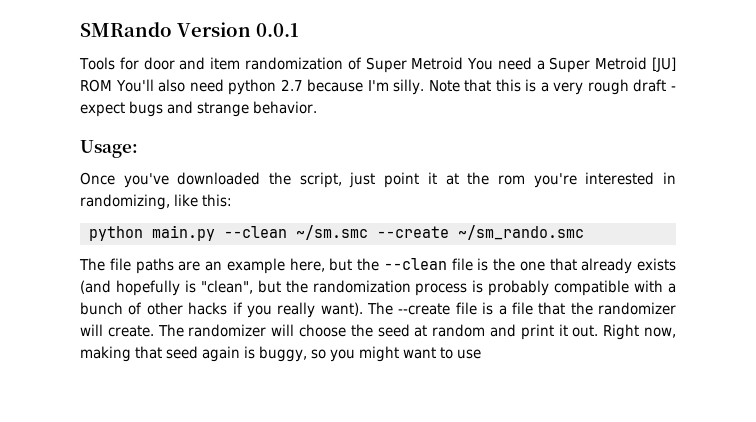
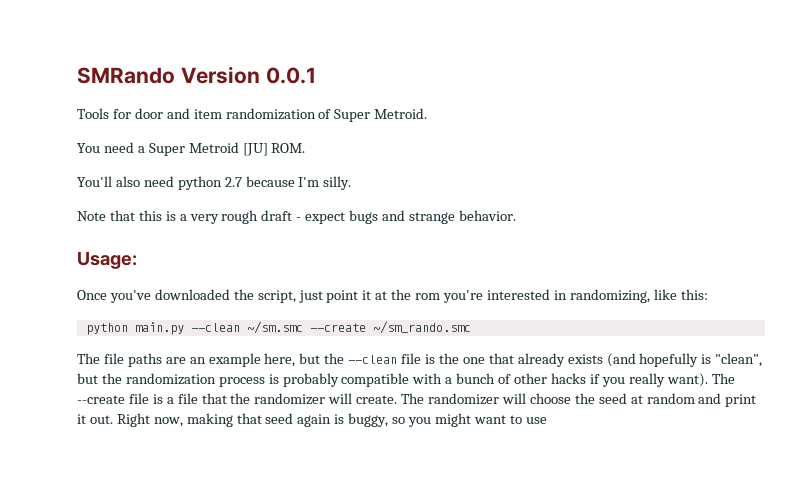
[411,57,464,70] Metroid -> [374,108,428,119] Metroid. //
[80,79,112,92] ROM -> [271,143,306,153] ROM. //
(425, 87) none -> (352, 183) //

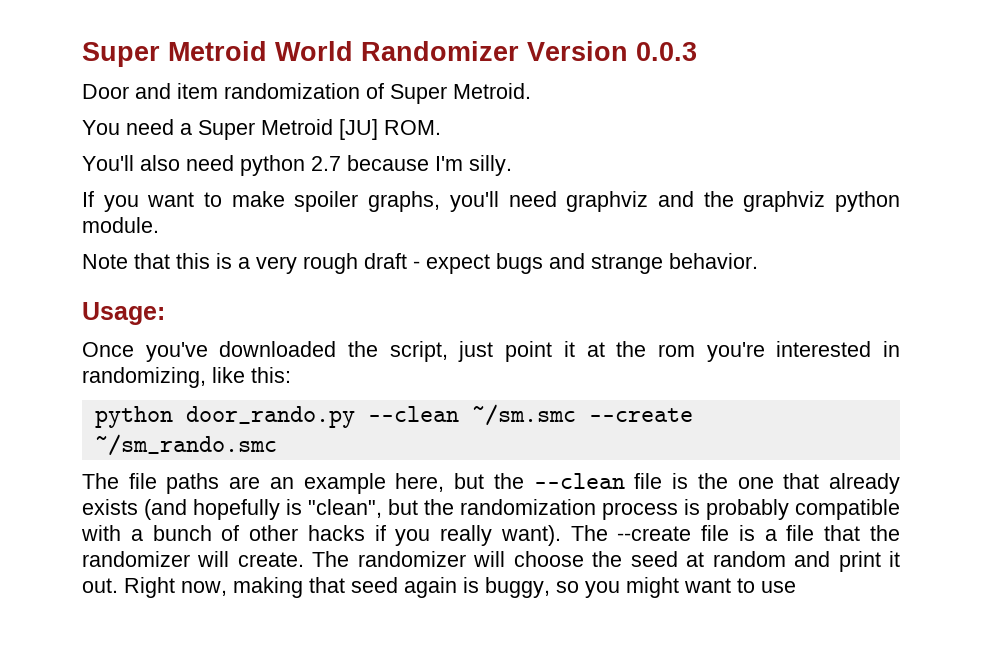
[77,66,316,84] [77,108,163,119] SMRando Version 0.0.1 // Tools for door -> [82,41,697,67] [82,84,129,99] Super Metroid World Randomizer Version 0.0.3 // Door
(352, 183) none -> [82,191,901,212] [82,217,159,233] // If you want to make spoiler graphs, you'll need graphviz and the graphviz python module.
[134,322,184,335] main.py -> [185,406,355,428] door_rando.py

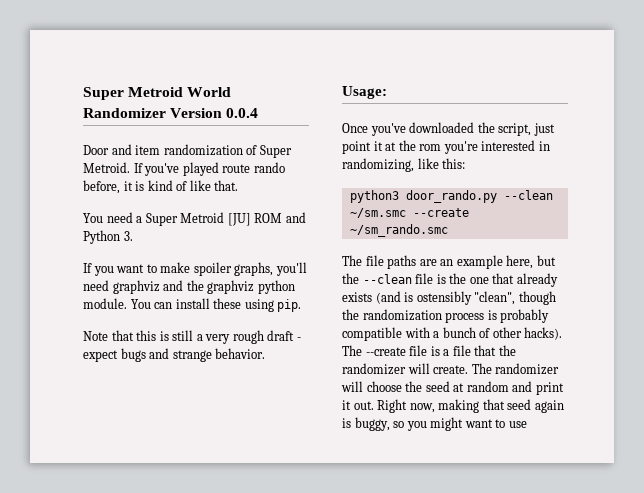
[636,42,697,61] 0.0.3 -> [226,108,259,118] 0.0.4
(531, 91) none -> [133,162,285,176] [83,180,239,194] If you've played route rando before, it is kind of like that.
[384,120,441,135] [82,155,512,176] ROM. // You'll also need python 2.7 because I'm silly. -> [254,212,306,223] [83,230,133,244] ROM and Python 3.
(159, 225) none -> [130,298,302,312] You can install these using pip.
(232, 261) none -> [172,330,194,341] still
[94,406,173,428] python -> [349,190,399,203] python3
[193,499,418,520] hopefully is "clean", but -> [404,291,556,305] is ostensibly "clean", though
[307,525,561,546] hacks if you really want). -> [524,327,563,340] hacks).

